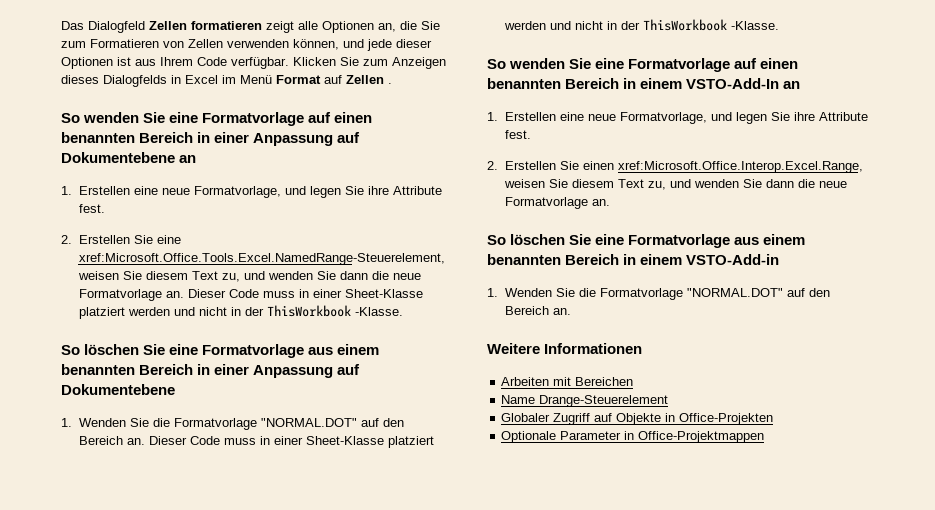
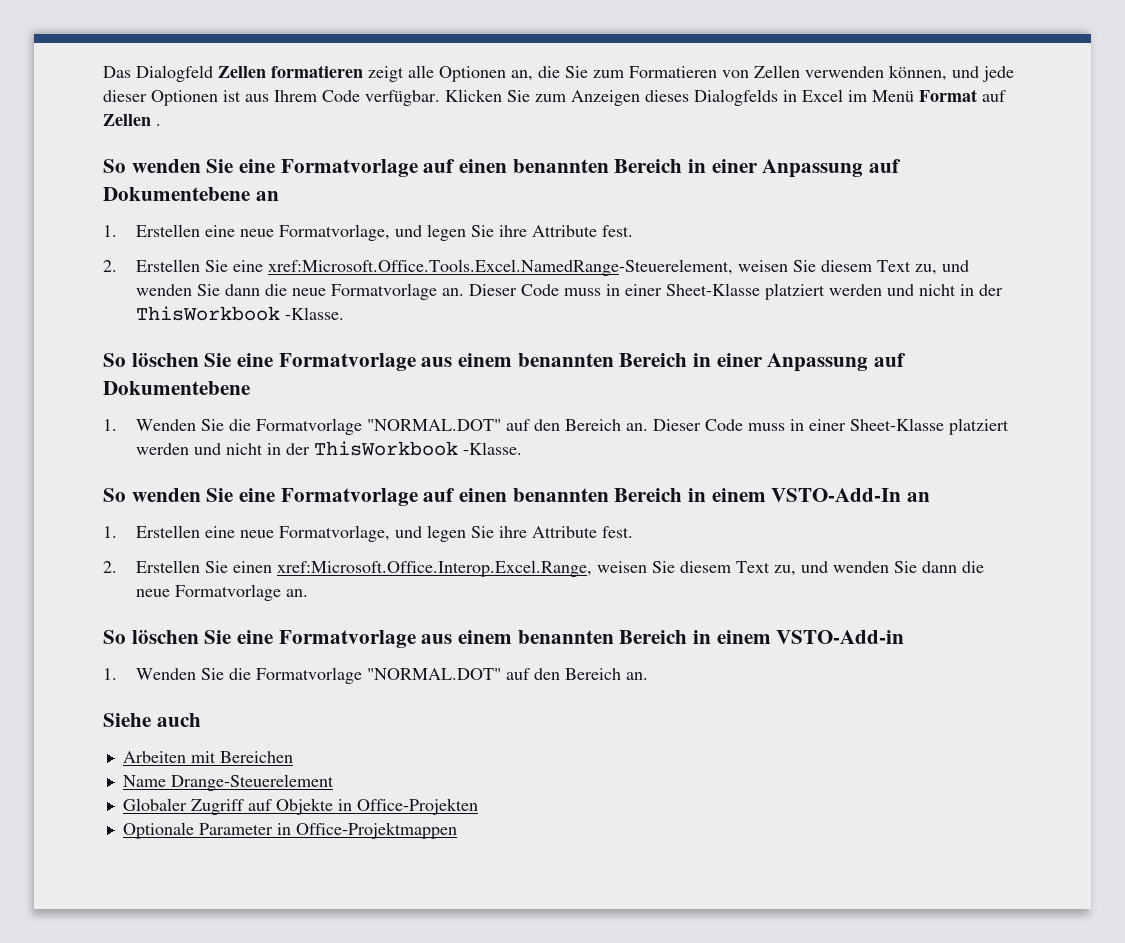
[487,343,643,354] Weitere Informationen -> [103,713,201,727] Siehe auch

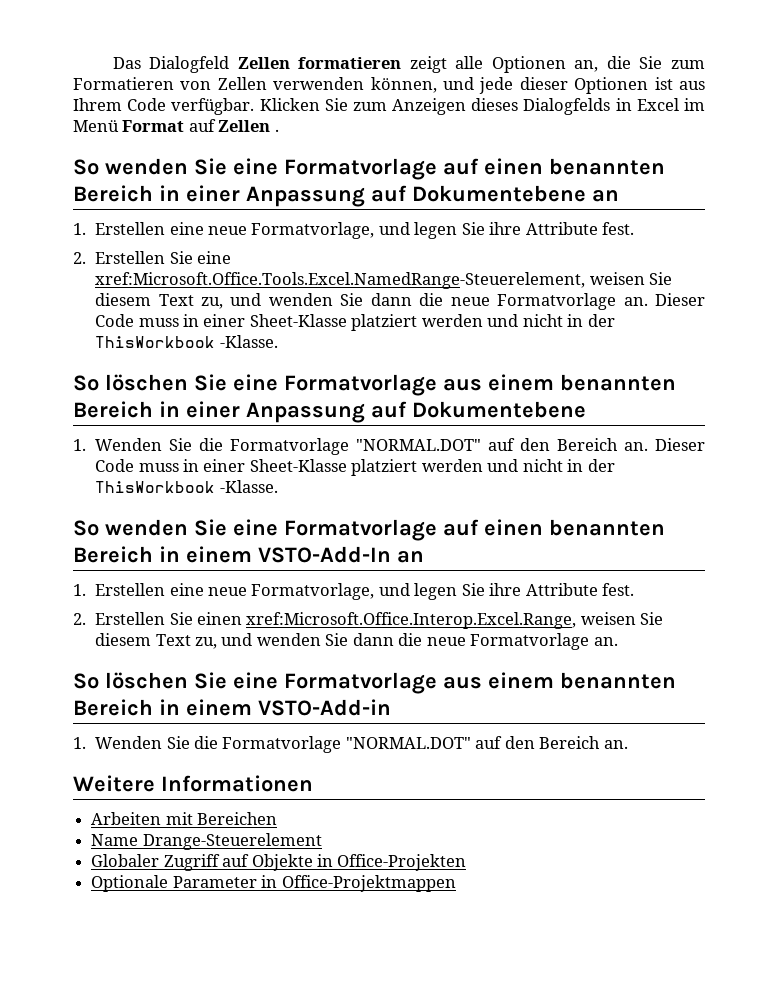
[103,713,201,727] Siehe auch -> [73,775,313,792] Weitere Informationen

